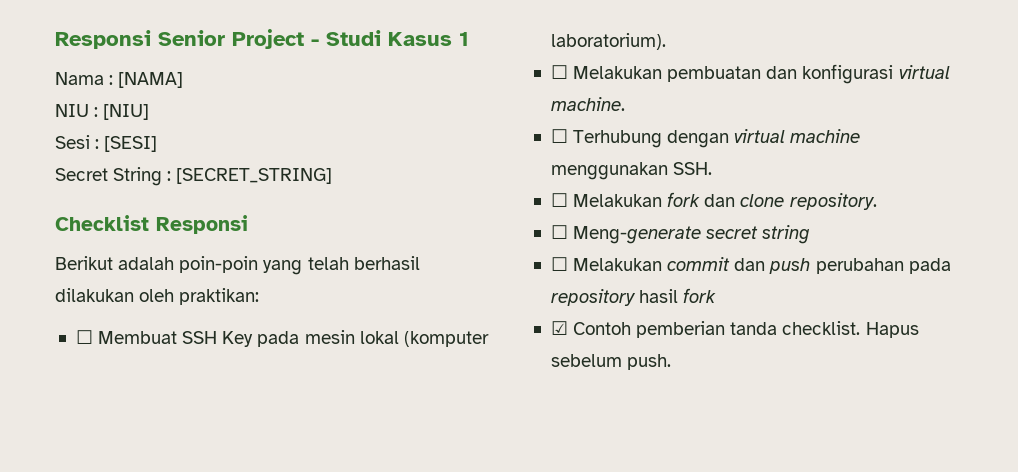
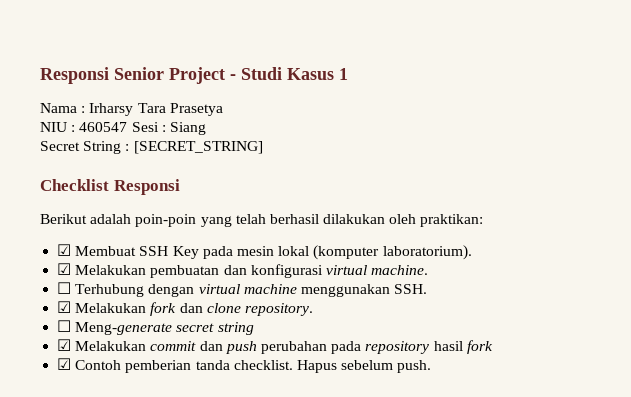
[118,72,184,88] [NAMA] -> [89,103,223,116] Irharsy Tara Prasetya
[103,104,150,120] [NIU] // -> [79,122,128,132] 460547
[104,136,158,152] [SESI] -> [169,122,206,135] Siang
[75,330,93,344] ☐ -> [57,244,72,256] ☑
[550,65,568,79] ☐ -> [57,263,72,275] ☑
[550,193,568,207] ☐ -> [57,301,72,313] ☑
[550,257,568,271] ☐ -> [57,339,72,351] ☑

